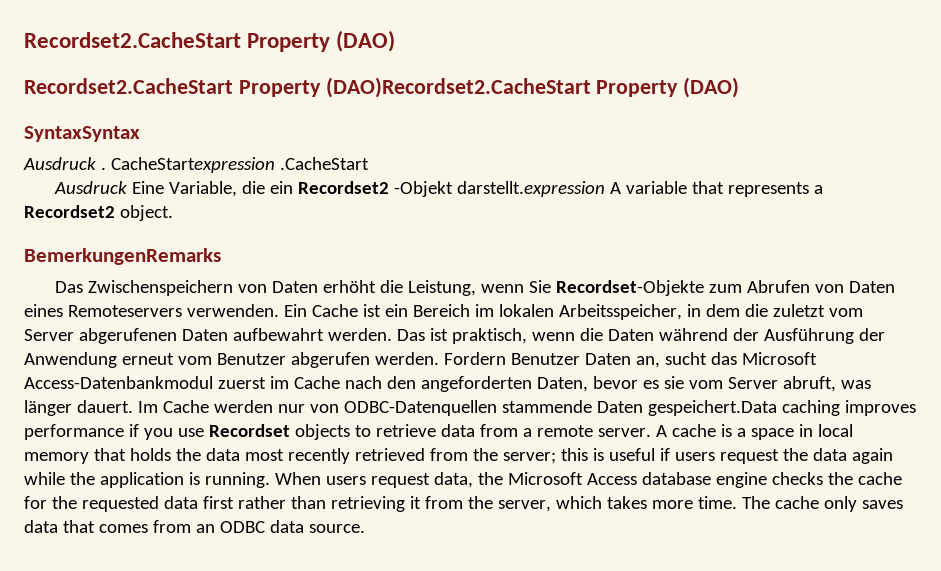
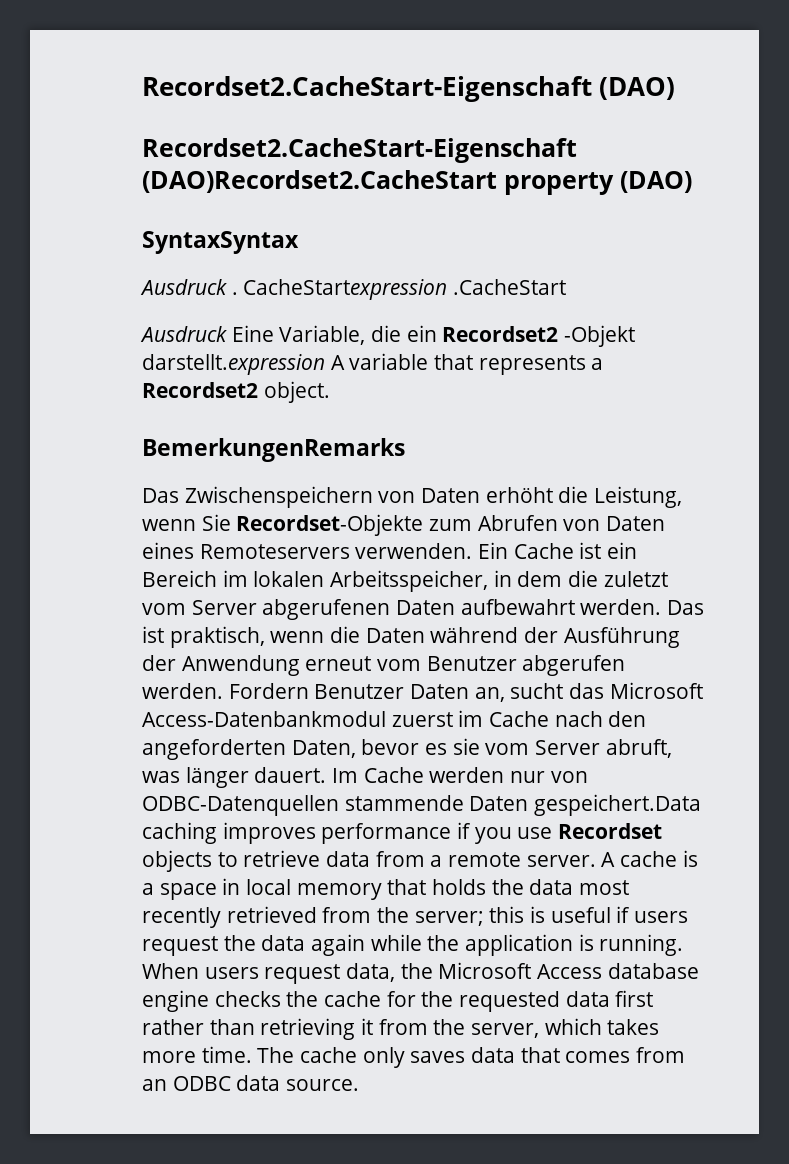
[24,30,396,52] [24,77,679,98] Recordset2.CacheStart Property (DAO) // Recordset2.CacheStart Property (DAO)Recordset2.CacheStart Property -> [142,76,675,102] [142,138,577,163] [142,170,614,195] Recordset2.CacheStart-Eigenschaft (DAO) // Recordset2.CacheStart-Eigenschaft (DAO)Recordset2.CacheStart property

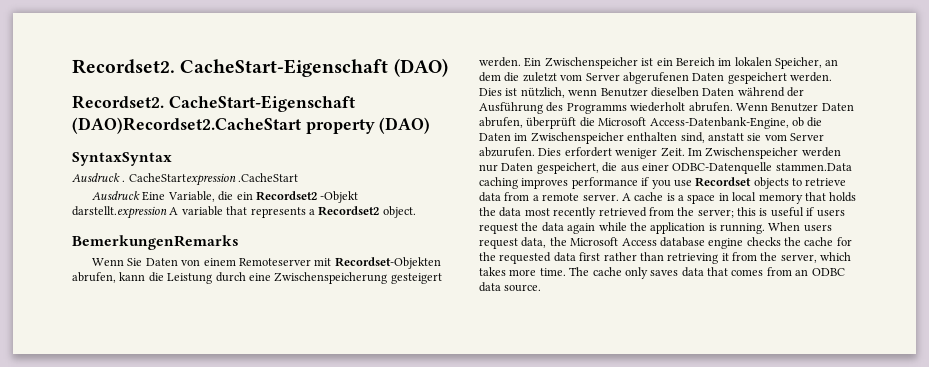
[142,76,675,102] [142,138,577,163] Recordset2.CacheStart-Eigenschaft (DAO) // Recordset2.CacheStart-Eigenschaft -> [72,58,448,77] [72,95,355,112] Recordset2. CacheStart-Eigenschaft (DAO) // Recordset2. CacheStart-Eigenschaft
[142,486,683,508] [142,514,666,536] [142,542,574,559] Das Zwischenspeichern von Daten erhöht die Leistung, wenn Sie Recordset-Objekte zum Abrufen von Daten eines Remoteservers verwenden. Ein Cache -> [92,257,441,269] [72,272,442,284] [479,57,638,69] Wenn Sie Daten von einem Remoteserver mit Recordset-Objekten abrufen, kann die Leistung durch eine Zwischenspeicherung gesteigert werden. Ein Zwischenspeicher
[330,570,512,592] Arbeitsspeicher, in -> [775,57,839,69] Speicher, an
[460,599,705,615] [142,626,680,648] [142,655,626,676] [142,682,703,702] [142,710,647,727] [142,738,672,760] [142,767,588,788] [142,794,702,816] aufbewahrt werden. Das ist praktisch, wenn die Daten während der Ausführung der Anwendung erneut vom Benutzer abgerufen werden. Fordern Benutzer Daten an, sucht das Microsoft Access-Datenbankmodul zuerst im Cache nach den angeforderten Daten, bevor es sie vom Server abruft, was länger dauert. Im Cache werden nur von ODBC-Datenquellen stammende Daten gespeichert.Data -> [727,72,832,84] [479,87,804,98] [479,102,854,114] [479,117,823,129] [479,132,824,144] [479,147,841,159] [479,162,852,174] gespeichert werden. Dies ist nützlich, wenn Benutzer dieselben Daten während der Ausführung des Programms wiederholt abrufen. Wenn Benutzer Daten abrufen, überprüft die Microsoft Access-Datenbank-Engine, ob die Daten im Zwischenspeicher enthalten sind, anstatt sie vom Server abzurufen. Dies erfordert weniger Zeit. Im Zwischenspeicher werden nur Daten gespeichert, die aus einer ODBC-Datenquelle stammen.Data

